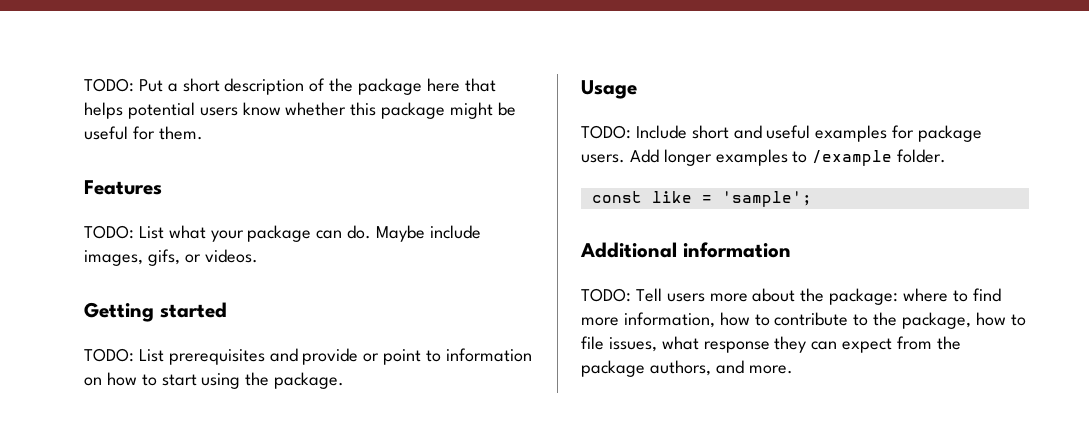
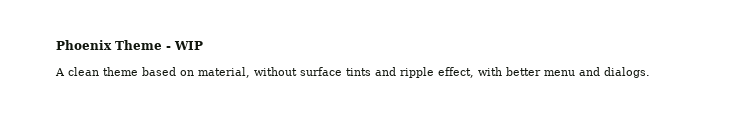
[84,78,496,95] [84,102,516,119] [84,126,203,140] [84,180,162,195] [84,225,481,242] [84,249,258,266] [84,302,227,322] [84,348,532,365] [84,372,345,389] [581,80,637,99] [581,125,983,142] [581,149,947,166] [591,191,812,207] [580,242,791,258] [581,288,1001,305] [581,312,1026,329] [581,336,961,353] [581,360,793,377] TODO: Put a short description of the package here that helps potential users know whether this package might be useful for them. // Features // TODO: List what your package can do. Maybe include images, gifs, or videos. // Getting started // TODO: List prerequisites and provide or point to information on how to start using the package. // Usage // TODO: Include short and useful examples for package users. Add longer examples to /example folder. // const like = 'sample'; // Additional information // TODO: Tell users more about the package: where to find more information, how to contribute to the package, how to file issues, what response they can expect from the package authors, and more. -> [56,40,203,50] [55,67,650,78] Phoenix Theme - WIP // A clean theme based on material, without surface tints and ripple effect, with better menu and dialogs.

